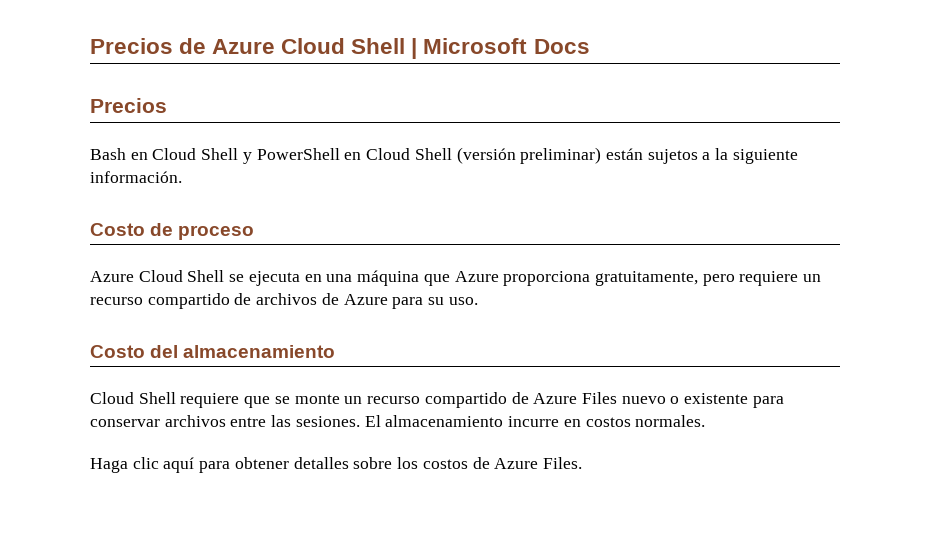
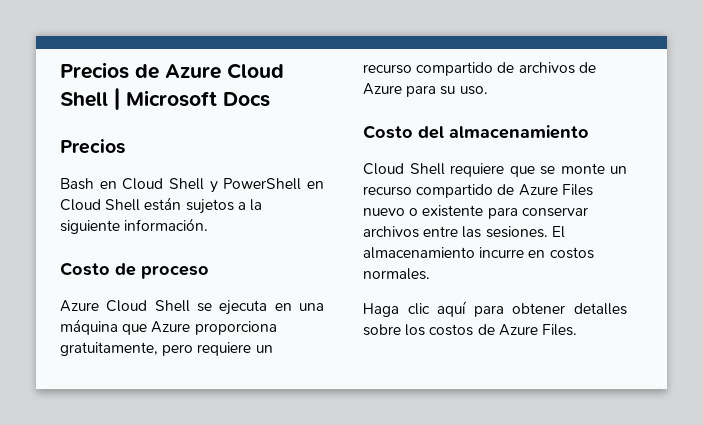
[456,147,602,164] (versión preliminar) -> (141, 205) none

